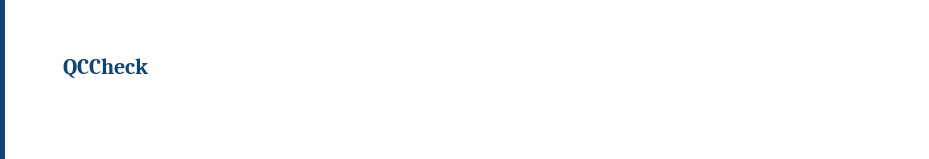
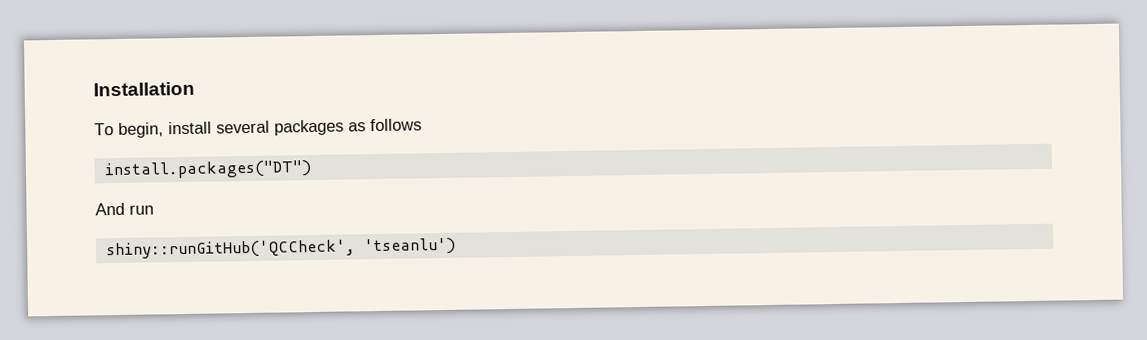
[63,58,149,79] QCCheck -> [93,81,195,97] [94,118,422,138] [103,160,312,180] [95,202,154,216] [105,237,456,260] Installation // To begin, install several packages as follows // install.packages("DT") // And run // shiny::runGitHub('QCCheck', 'tseanlu')

